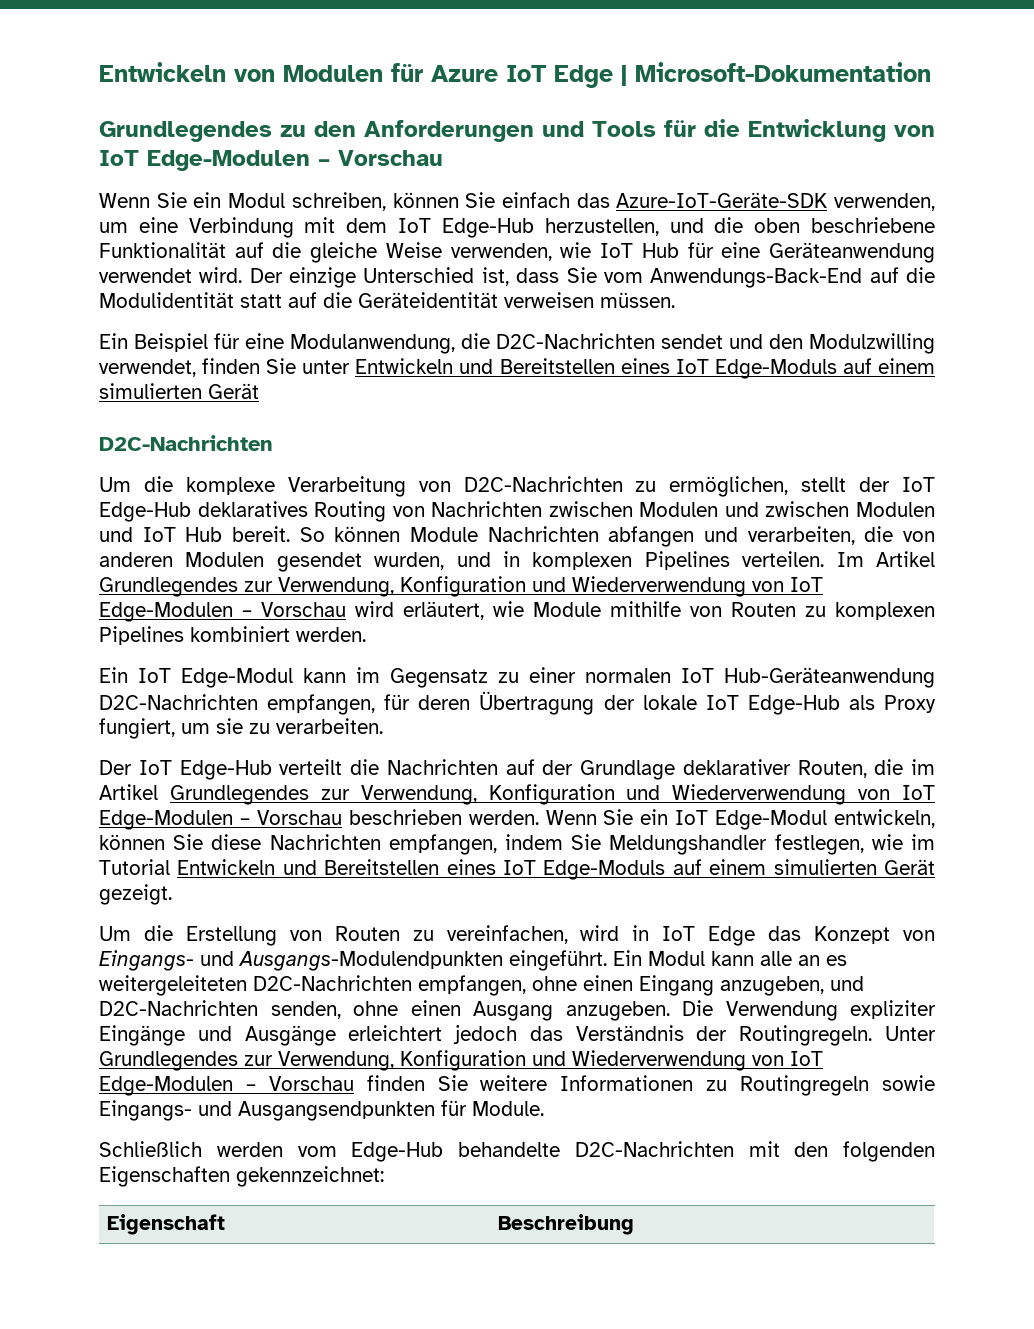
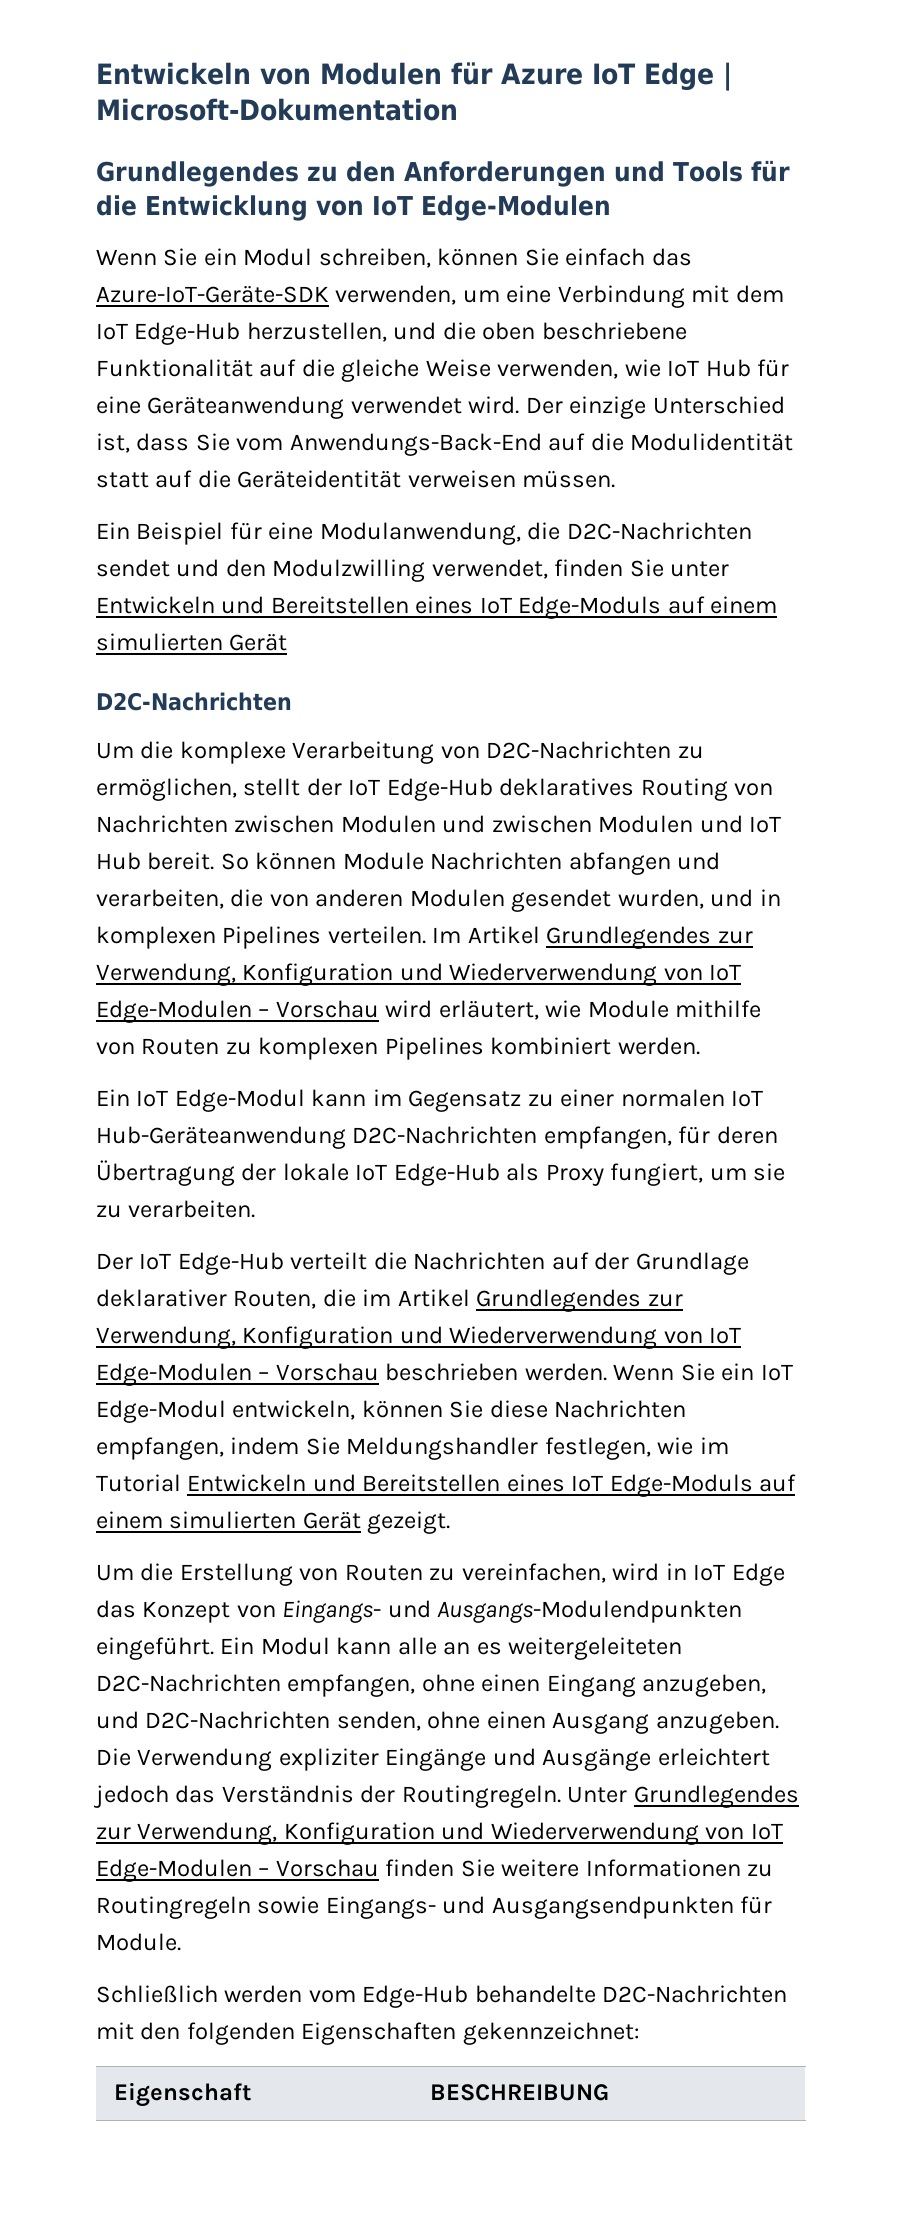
[318,150,443,166] – Vorschau -> (611, 208) none
[498,1214,635,1235] Beschreibung -> [429,2084,609,2101] BESCHREIBUNG

